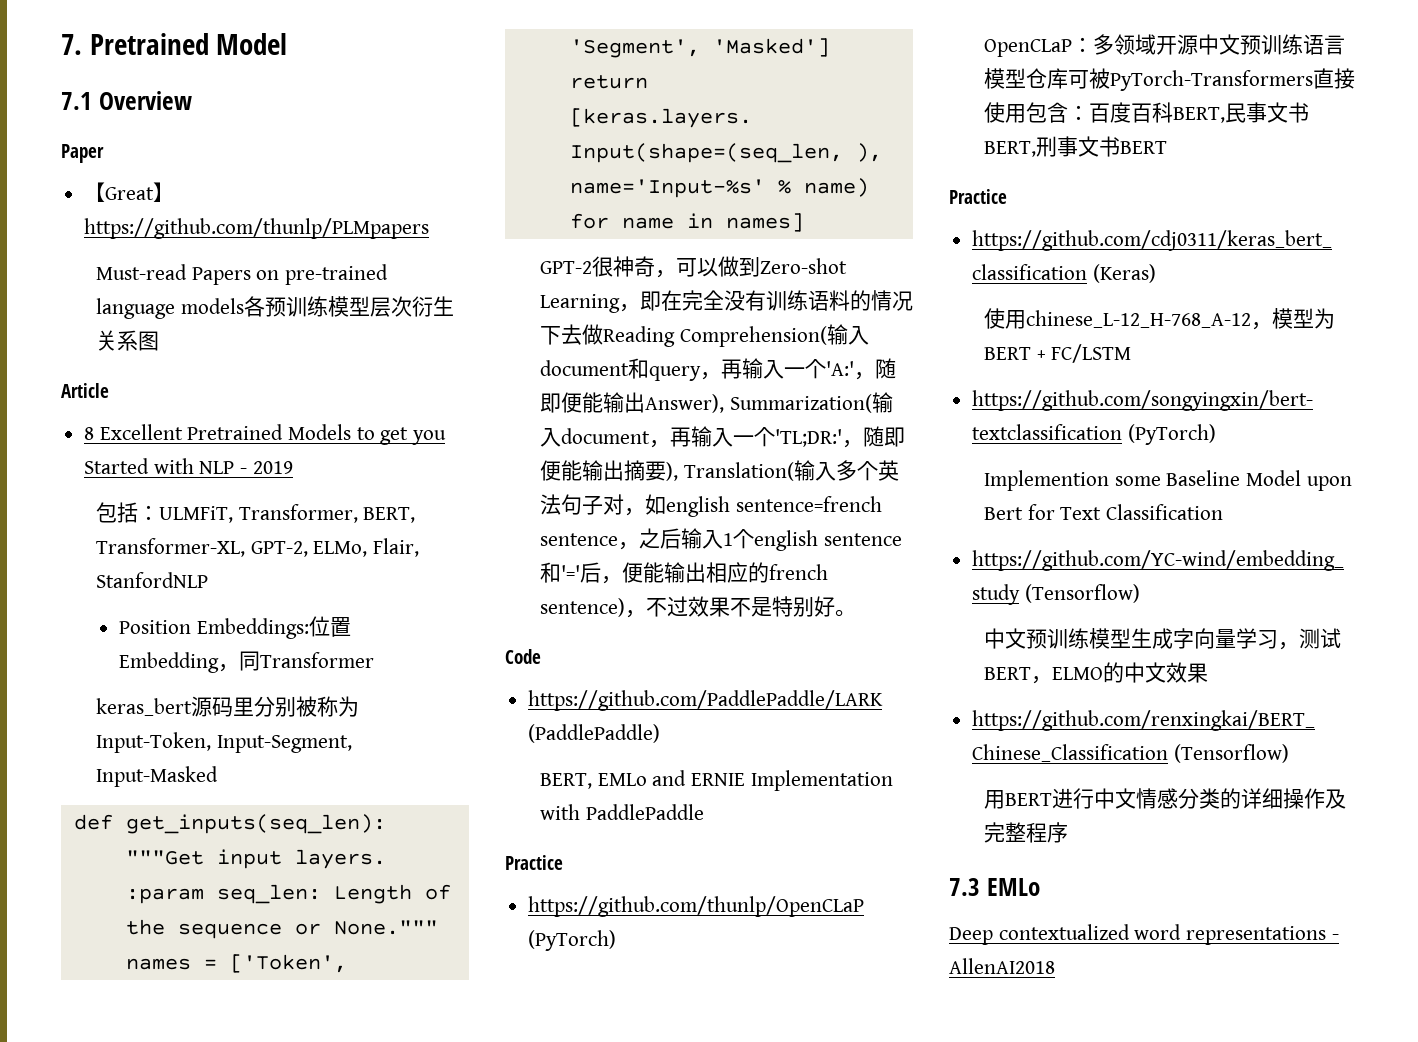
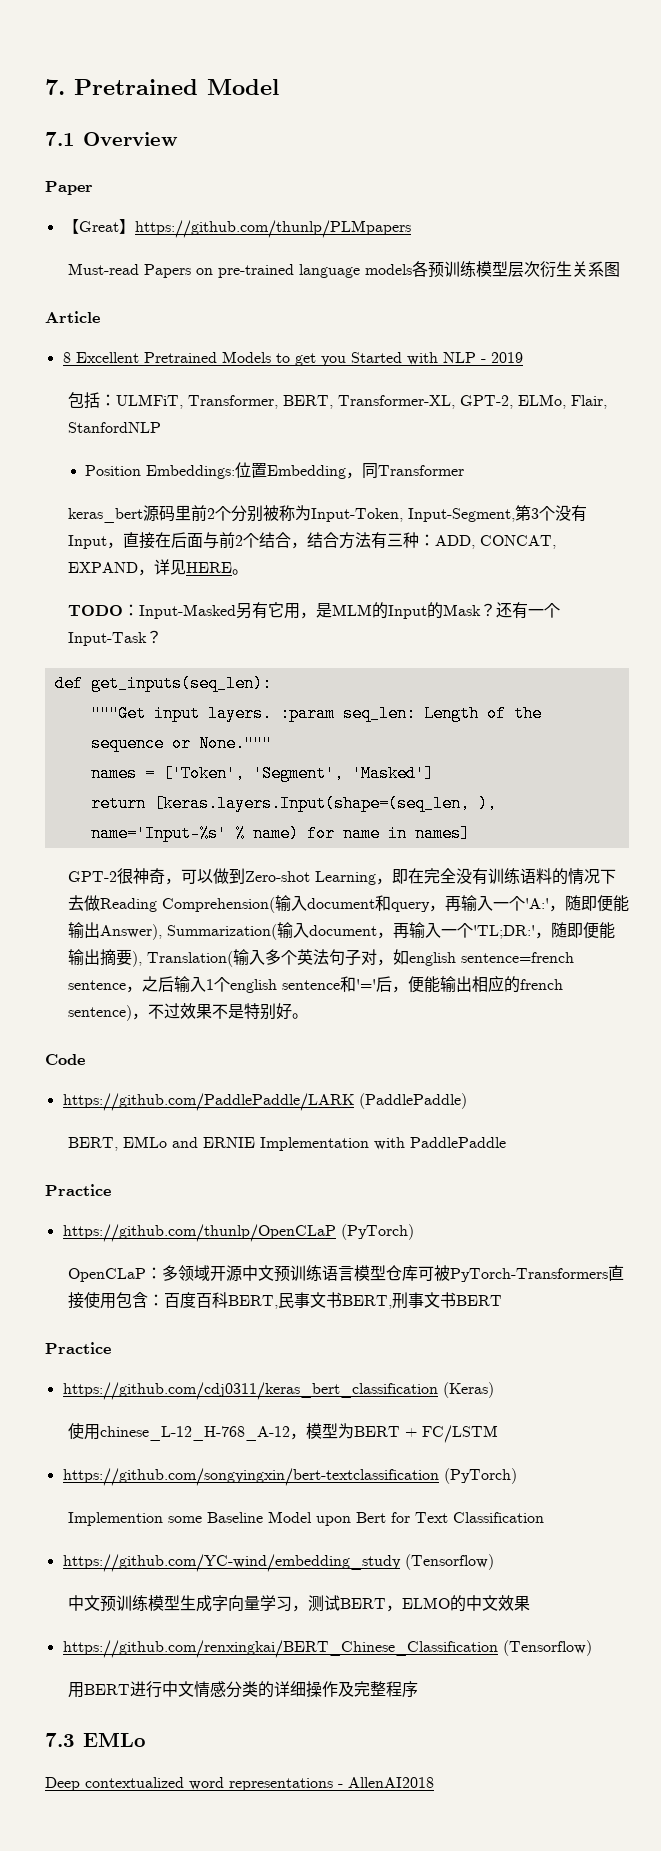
(254, 706) none -> [190,505,231,522] 前2个
[95,766,218,787] Input-Masked -> [514,505,587,522] [67,532,556,549] [67,559,248,576] [67,602,560,619] [67,630,162,646] 第3个没有Input，直接在后面与前2个结合，结合方法有三种：ADD, CONCAT, EXPAND，详见HERE。 // TODO：Input-Masked另有它用，是MLM的Input的Mask？还有一个Input-Task？

